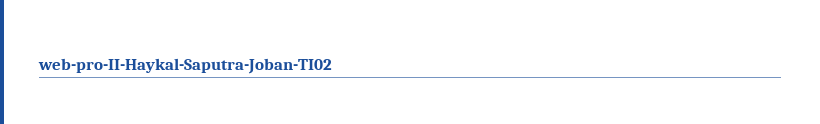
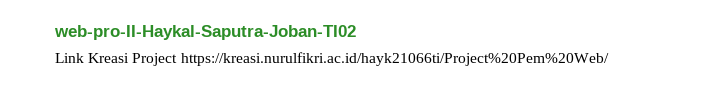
(332, 66) none -> [55,52,609,66] // Link Kreasi Project https://kreasi.nurulfikri.ac.id/hayk21066ti/Project%20Pem%20Web/

